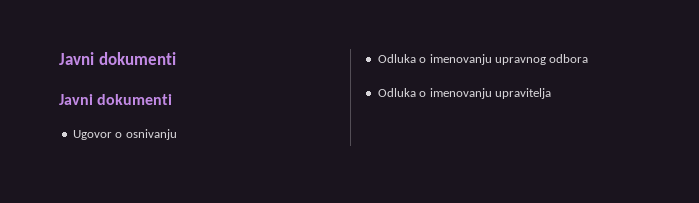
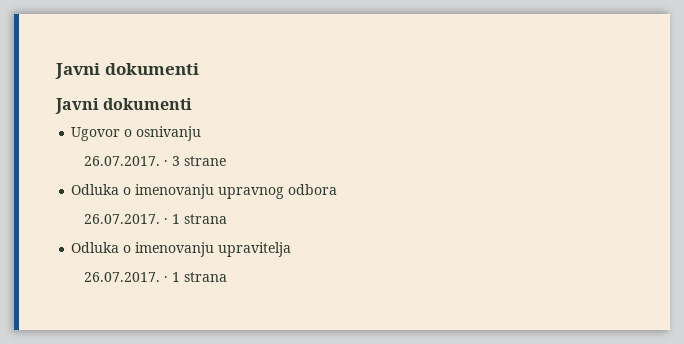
(177, 134) none -> [83,156,226,166] // 26.07.2017. · 3 strane
(589, 58) none -> [83,214,227,224] // 26.07.2017. · 1 strana
(551, 93) none -> [83,272,227,282] // 26.07.2017. · 1 strana

